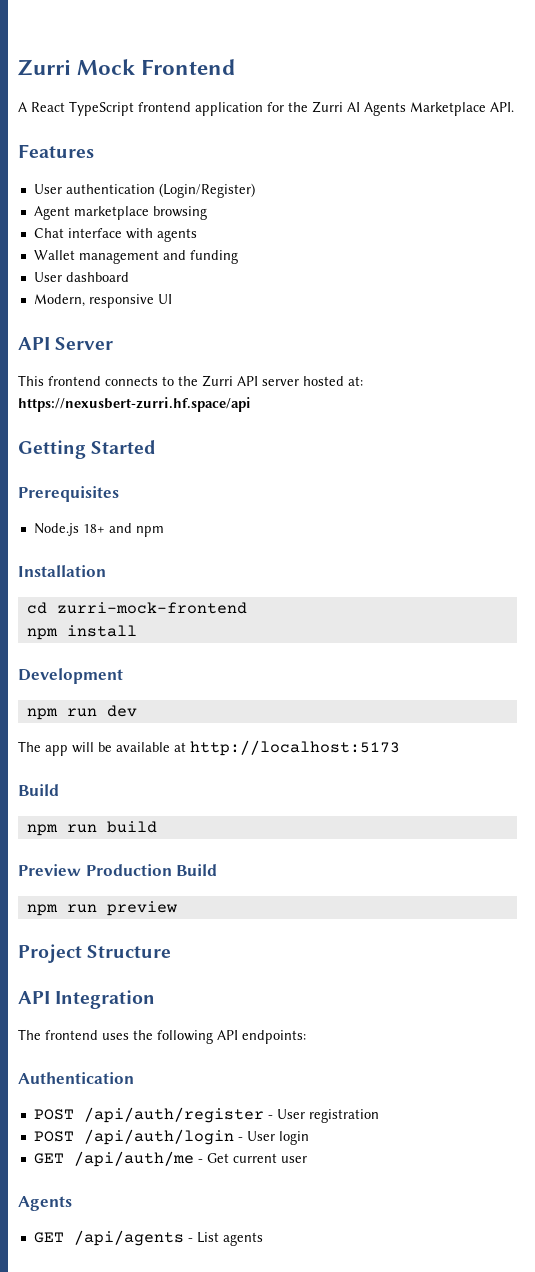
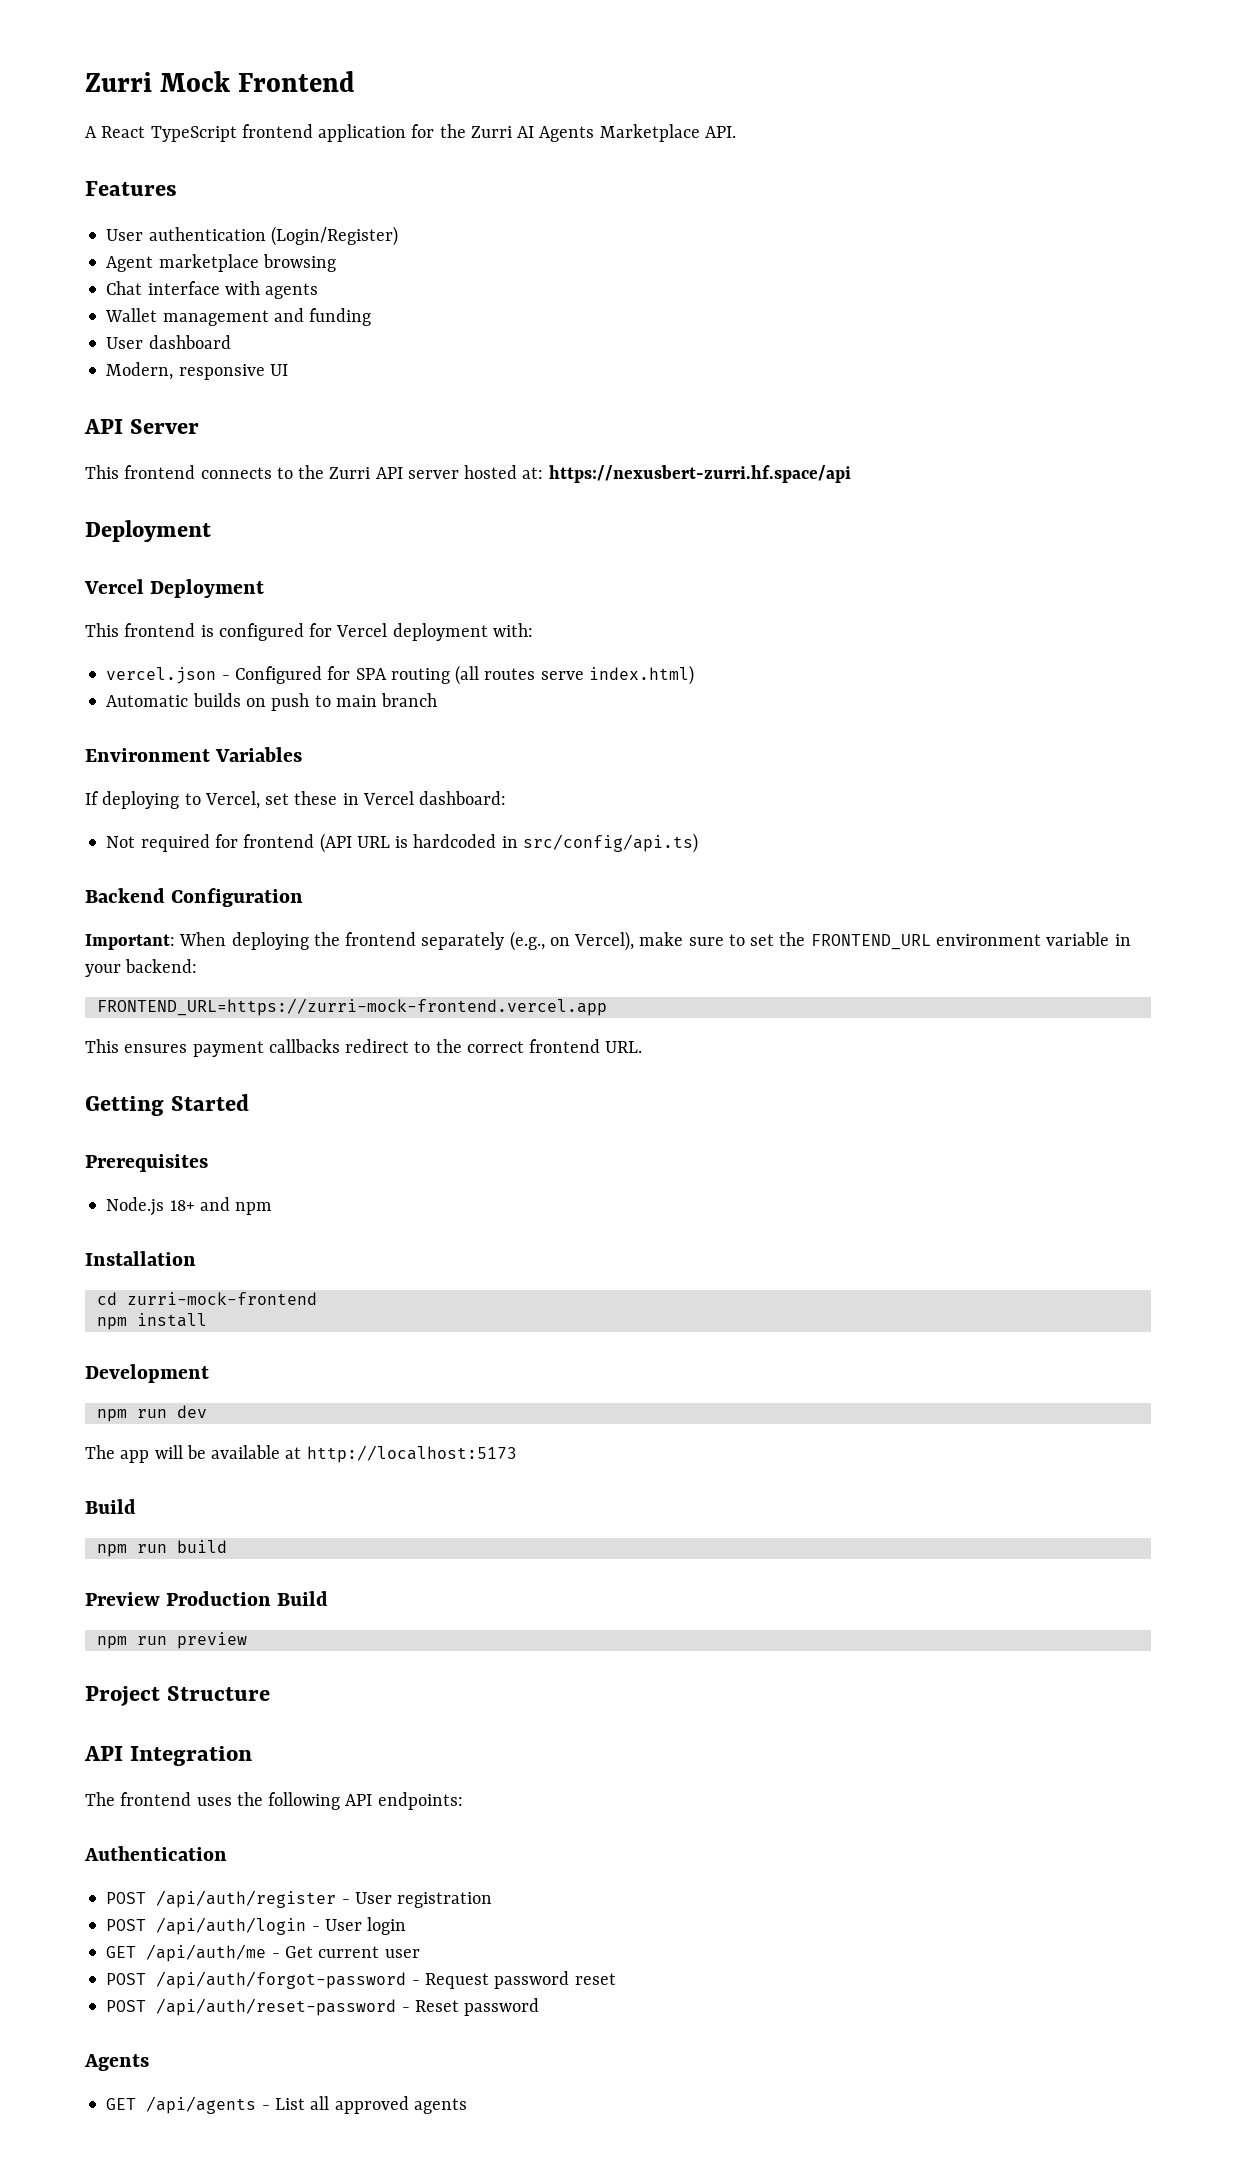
(251, 404) none -> [85,520,211,542] [84,579,265,598] [85,623,533,641] [106,665,694,685] [106,693,438,711] [85,747,303,762] [85,791,507,809] [106,833,698,853] [85,888,304,907] [85,931,1131,951] [85,959,198,977] [96,998,607,1016] [85,1039,643,1057] // Deployment // Vercel Deployment // This frontend is configured for Vercel deployment with: // vercel.json - Configured for SPA routing (all routes serve index.html) // Automatic builds on push to main branch // Environment Variables // If deploying to Vercel, set these in Vercel dashboard: // Not required for frontend (API URL is hardcoded in src/config/api.ts) // Backend Configuration // Important: When deploying the frontend separately (e.g., on Vercel), make sure to set the FRONTEND_URL environment variable in your backend: // FRONTEND_URL=https://zurri-mock-frontend.vercel.app // This ensures payment callbacks redirect to the correct frontend URL.
(307, 1159) none -> [106,1971,616,1989] [106,1998,540,2016] // POST /api/auth/forgot-password - Request password reset // POST /api/auth/reset-password - Reset password
(219, 1237) none -> [310,2096,409,2114] all approved

